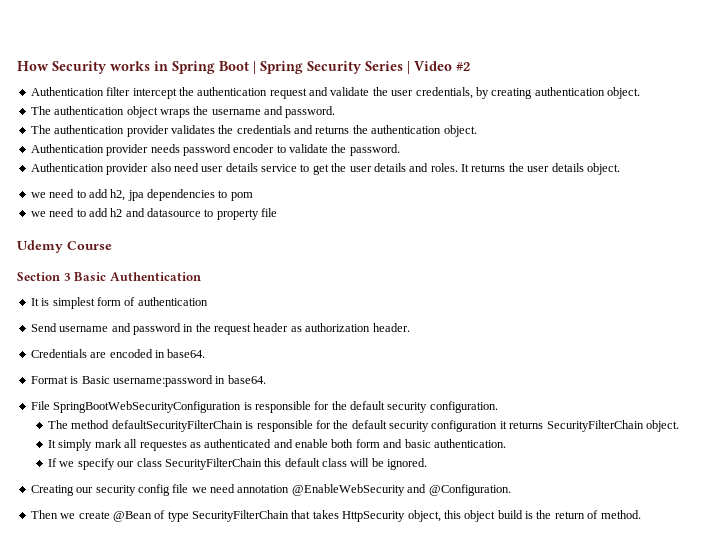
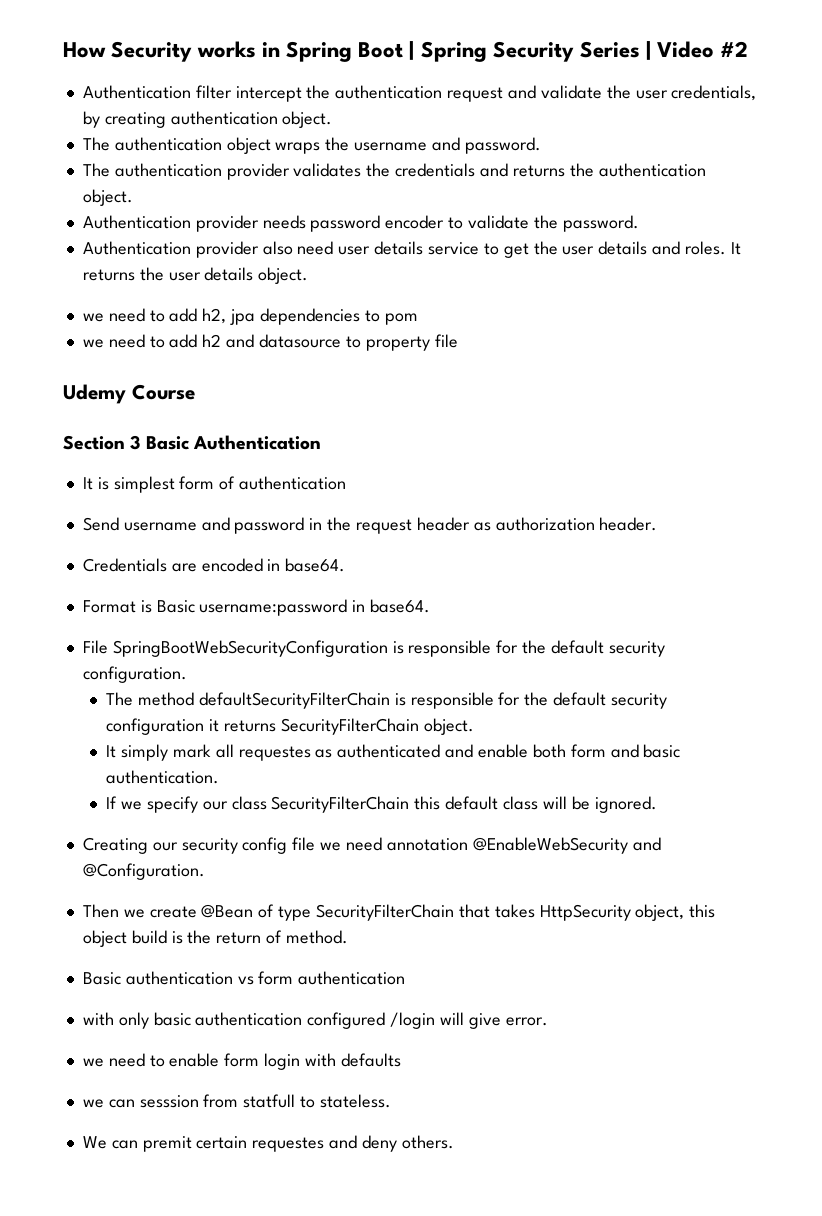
(641, 514) none -> [82,971,406,985] [82,1012,548,1029] [82,1053,401,1070] [82,1094,391,1108] [82,1135,454,1152] // Basic authentication vs form authentication // with only basic authentication configured /login will give error. // we need to enable form login with defaults // we can sesssion from statfull to stateless. // We can premit certain requestes and deny others.

